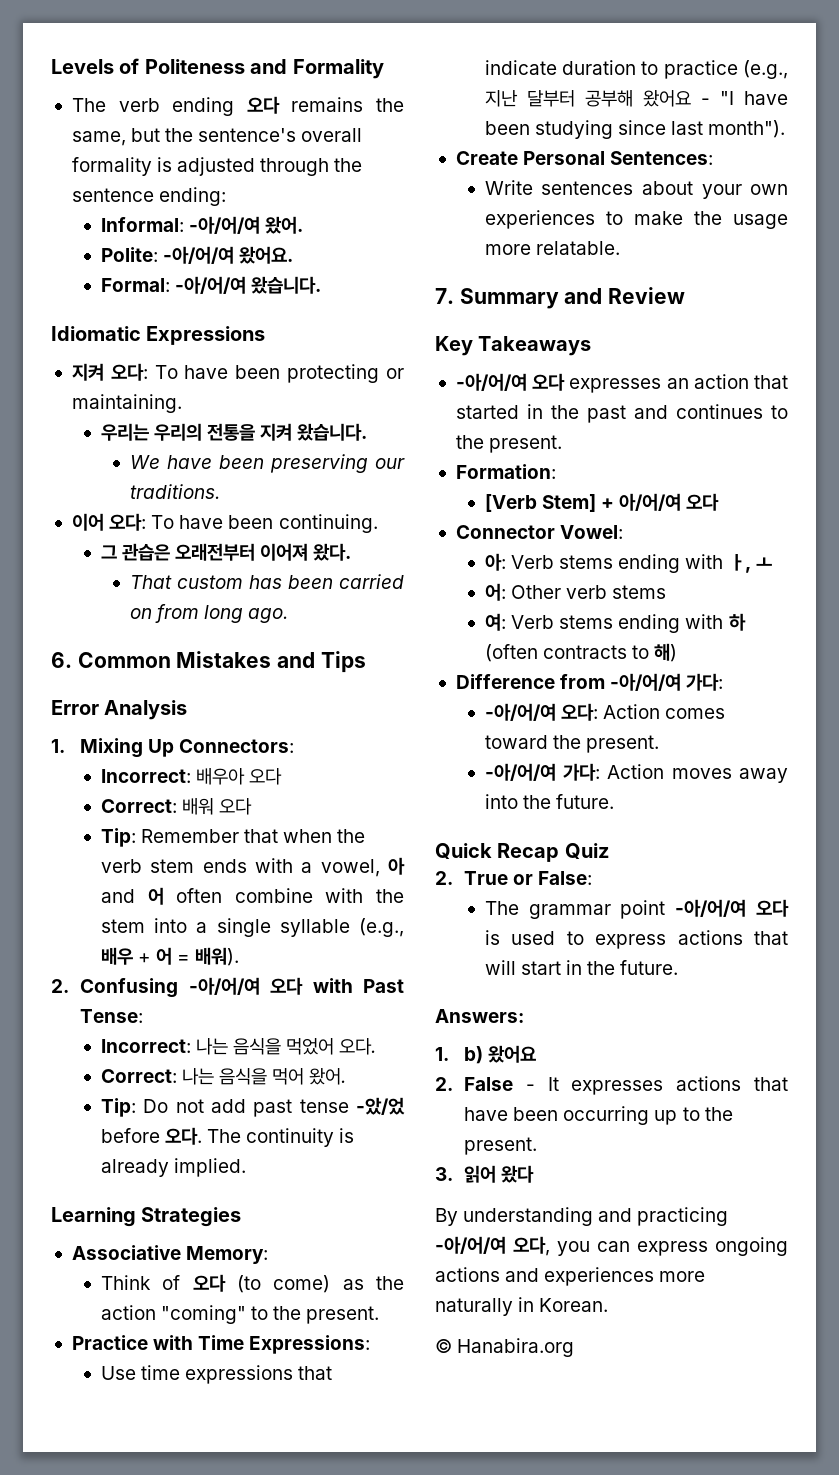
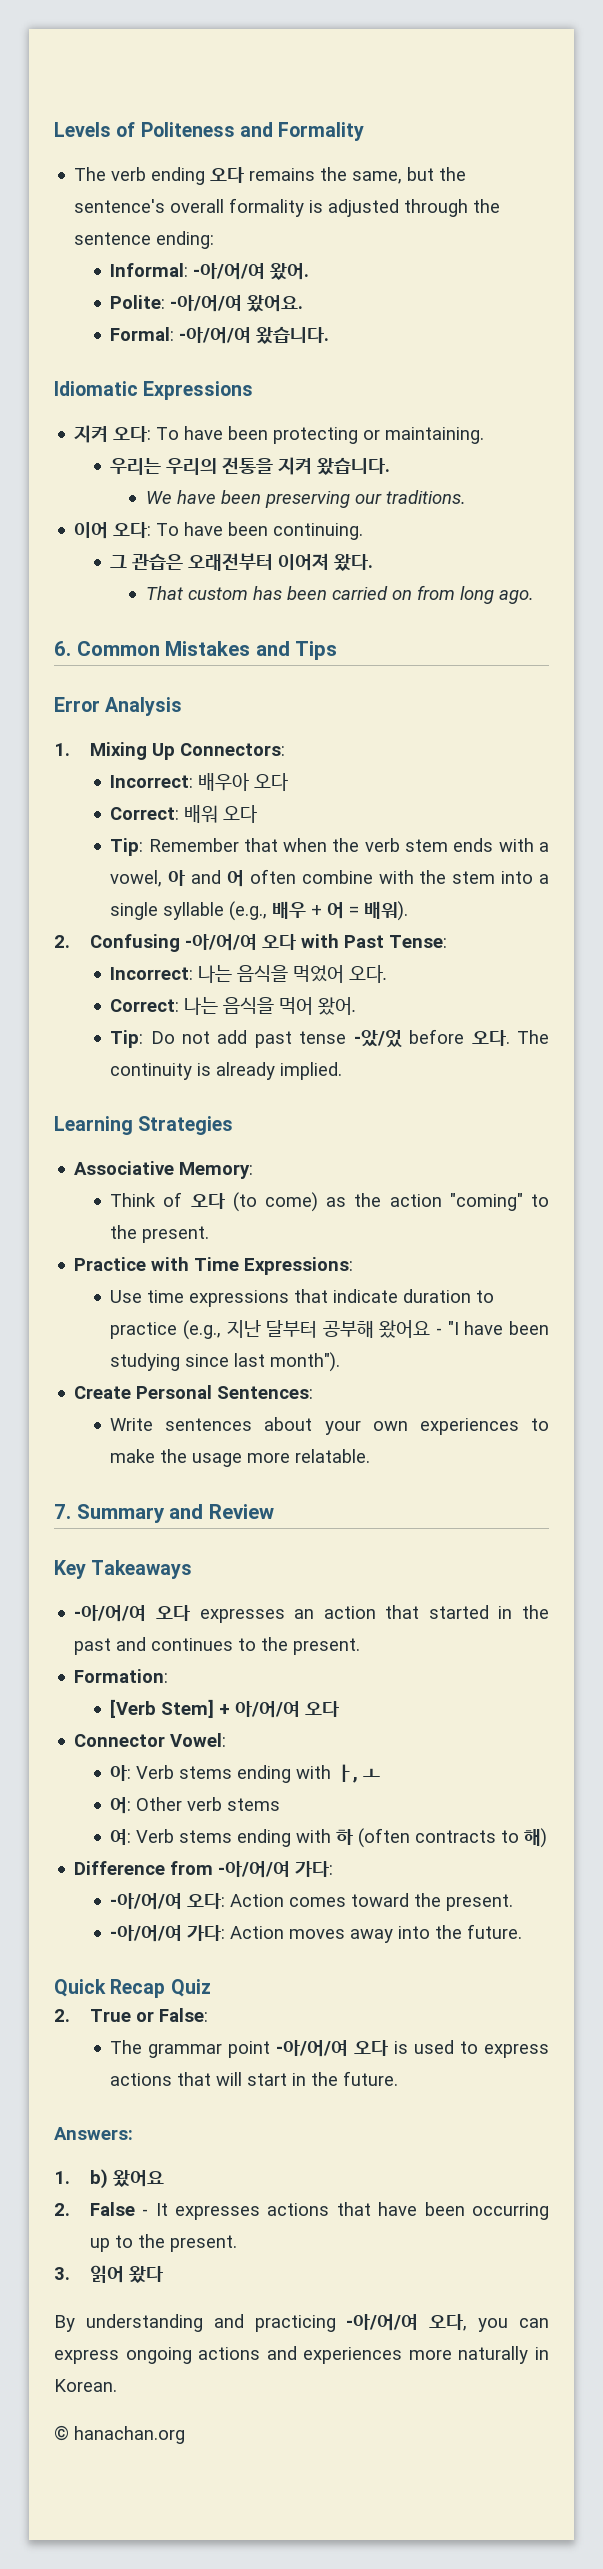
[457,1338,575,1357] Hanabira.org -> [74,2426,185,2444] hanachan.org

